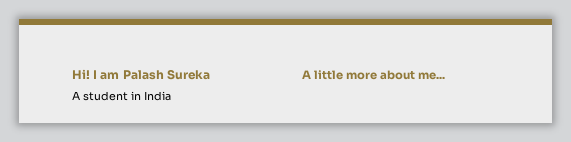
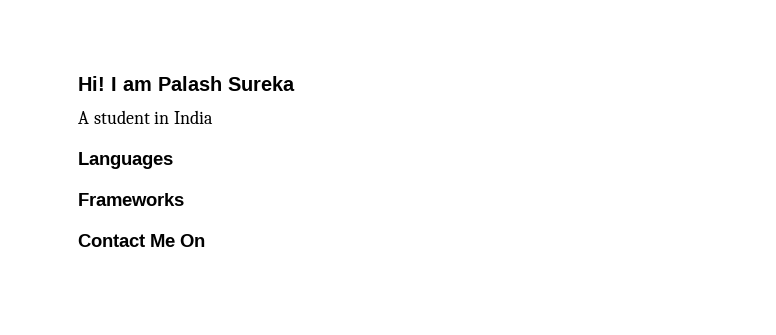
[302,70,446,80] A little more about me... -> [78,152,173,169] [78,193,184,206] [78,234,205,247] Languages // Frameworks // Contact Me On

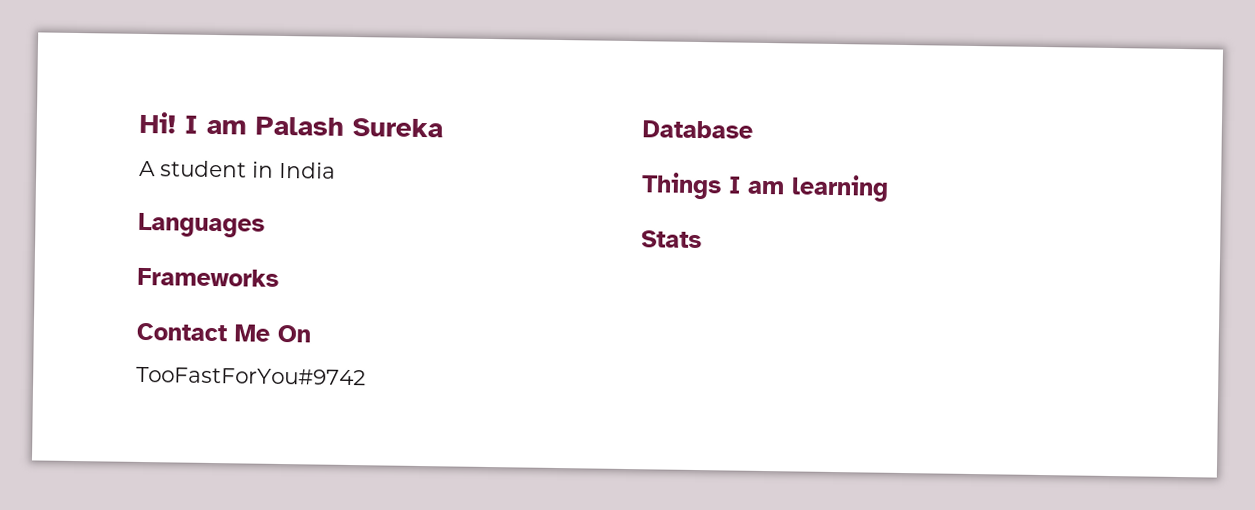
(205, 240) none -> [136,366,366,386] [642,120,753,139] [641,172,889,202] [641,230,702,249] // TooFastForYou#9742 // Database // Things I am learning // Stats

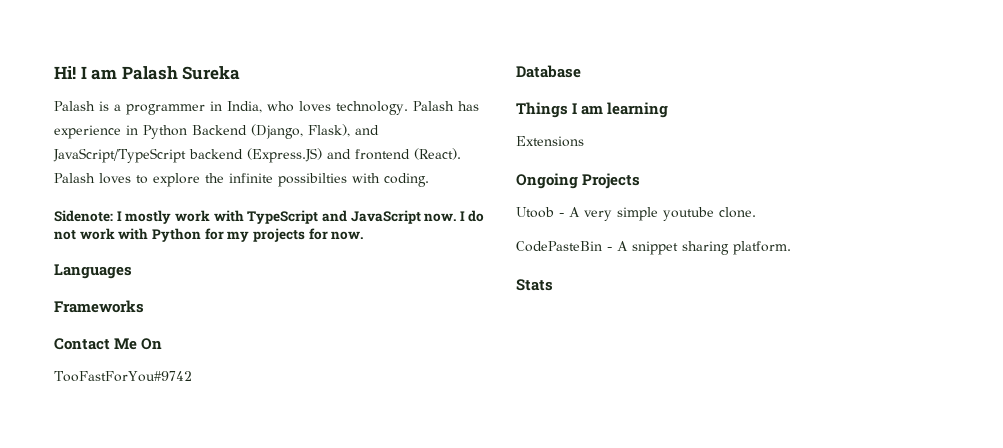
[139,160,336,179] A student in India -> [54,101,479,115] [54,124,379,139] [53,148,461,163] [54,173,429,187] [54,210,485,224] [54,228,364,242] Palash is a programmer in India, who loves technology. Palash has experience in Python Backend (Django, Flask), and JavaScript/TypeScript backend (Express.JS) and frontend (React). Palash loves to explore the infinite possibilties with coding. // Sidenote: I mostly work with TypeScript and JavaScript now. I do not work with Python for my projects for now.
(889, 188) none -> [516,136,584,147] [516,173,641,189] [516,207,756,221] [516,241,791,255] // Extensions // Ongoing Projects // Utoob - A very simple youtube clone. // CodePasteBin - A snippet sharing platform.

